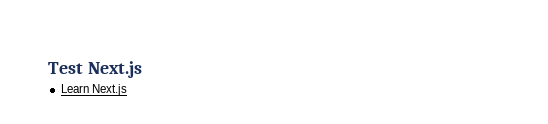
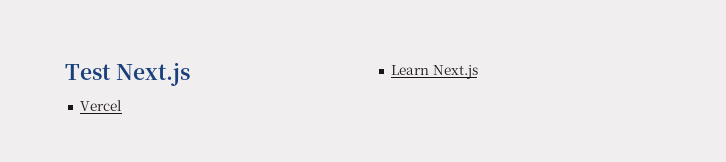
(142, 69) none -> [79,100,122,111] // Vercel

